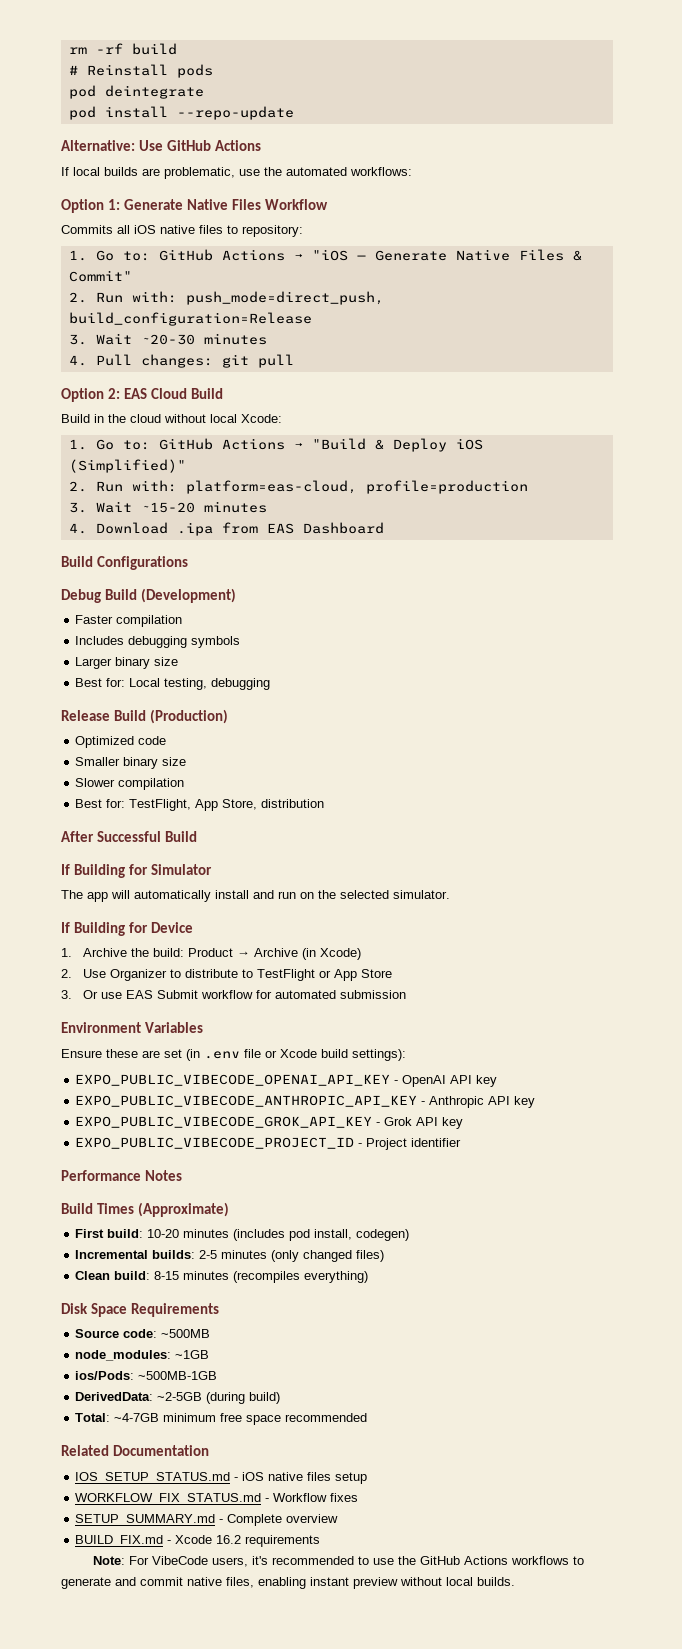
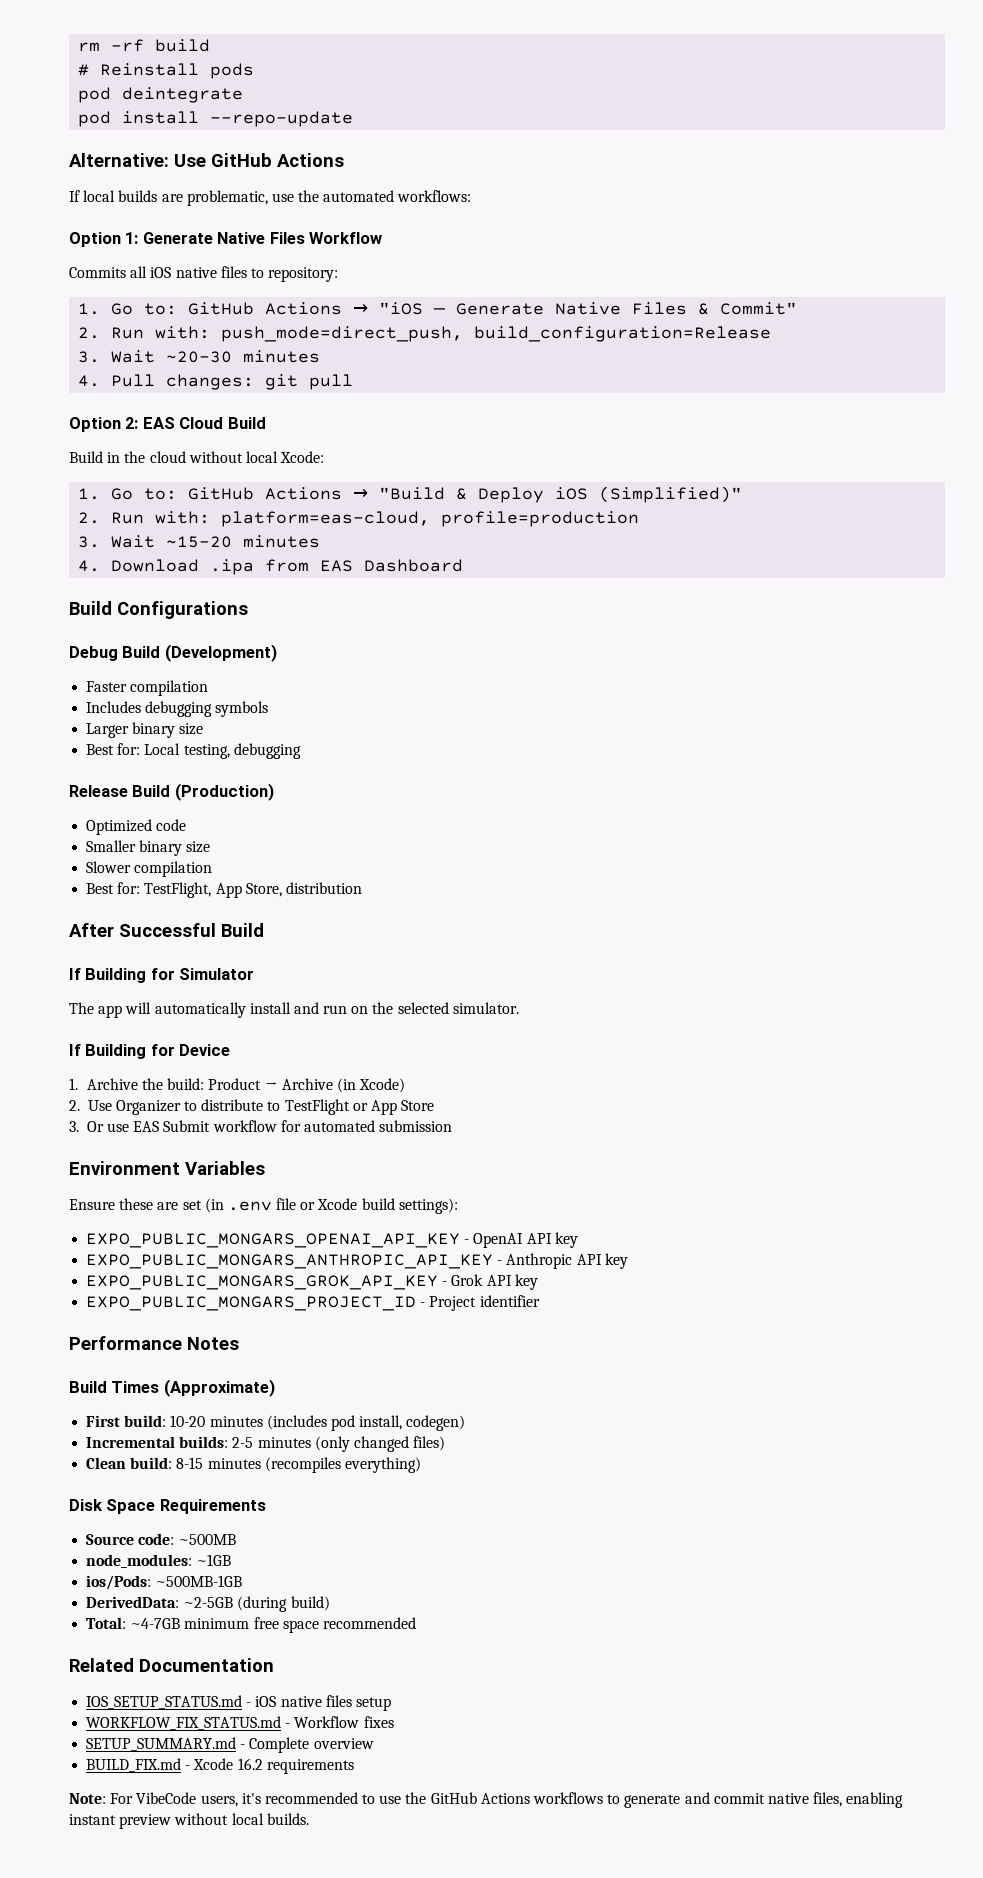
[75,1074,391,1086] EXPO_PUBLIC_VIBECODE_OPENAI_API_KEY -> [86,1233,461,1248] EXPO_PUBLIC_MONGARS_OPENAI_API_KEY
[75,1095,418,1107] EXPO_PUBLIC_VIBECODE_ANTHROPIC_API_KEY -> [86,1254,494,1269] EXPO_PUBLIC_MONGARS_ANTHROPIC_API_KEY
[75,1116,373,1128] EXPO_PUBLIC_VIBECODE_GROK_API_KEY -> [86,1275,439,1290] EXPO_PUBLIC_MONGARS_GROK_API_KEY
[75,1137,355,1149] EXPO_PUBLIC_VIBECODE_PROJECT_ID -> [86,1296,417,1311] EXPO_PUBLIC_MONGARS_PROJECT_ID

